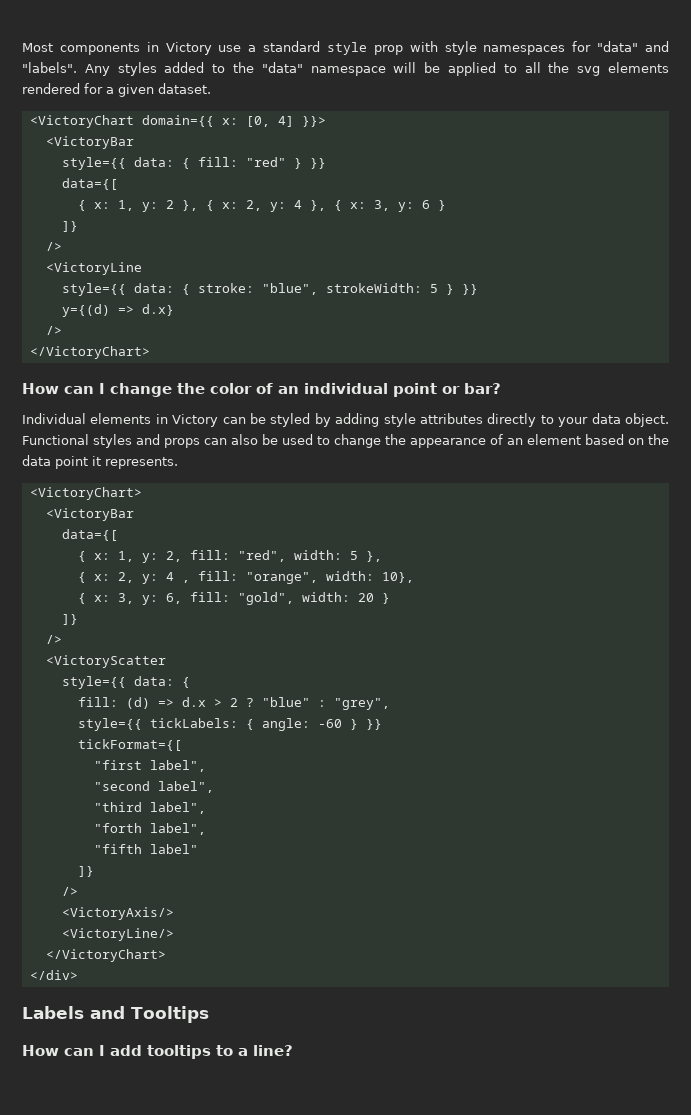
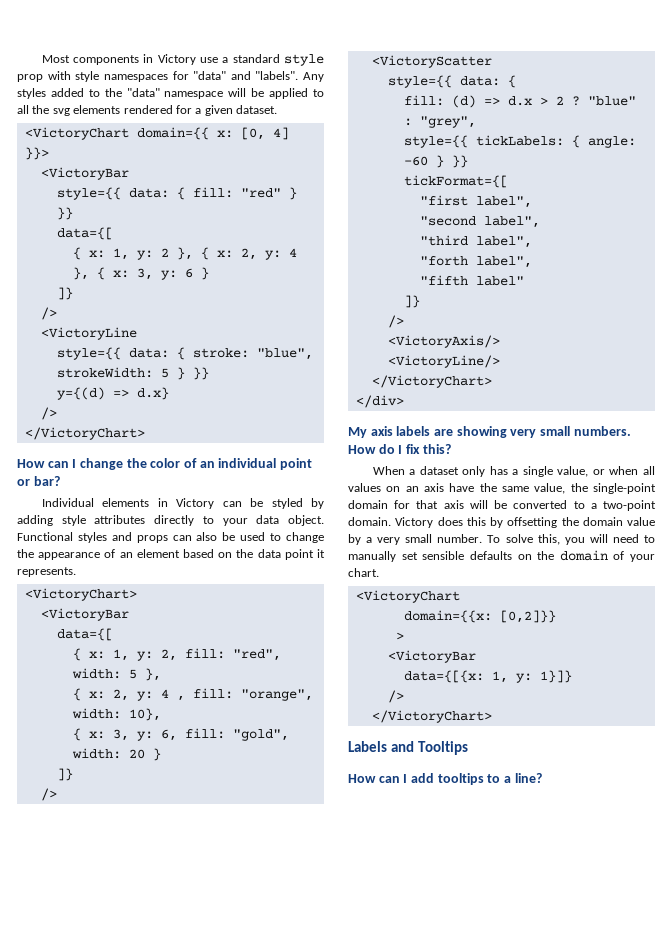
(78, 975) none -> [348,426,631,438] [348,444,451,454] [372,466,655,477] [348,483,656,494] [348,500,656,511] [348,517,655,528] [348,534,655,545] [348,550,655,562] [348,568,379,577] [355,590,460,603] [403,610,556,623] [395,632,404,640] [387,650,476,663] [403,670,572,683] [387,690,404,703] [371,710,492,723] // My axis labels are showing very small numbers. How do I fix this? // When a dataset only has a single value, or when all values on an axis have the same value, the single-point domain for that axis will be converted to a two-point domain. Victory does this by offsetting the domain value by a very small number. To solve this, you will need to manually set sensible defaults on the domain of your chart. // <VictoryChart // domain={{x: [0,2]}} // > // <VictoryBar // data={[{x: 1, y: 1}]} // /> // </VictoryChart>

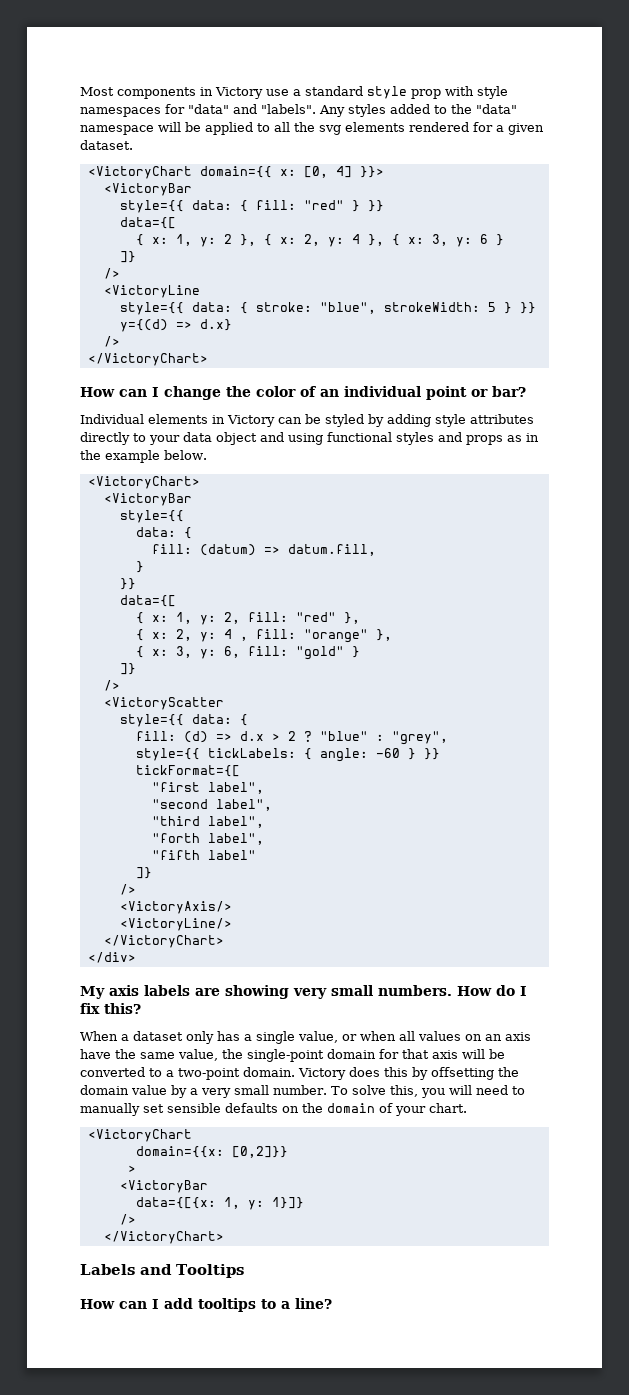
[288,515,325,526] [17,532,324,543] [17,549,325,560] [17,567,76,577] [24,588,137,601] [40,608,129,621] object. Functional styles and props can also be used to change the appearance of an element based on the data point it represents. // <VictoryChart> // <VictoryBar -> [216,432,539,445] [80,450,207,463] [87,476,200,489] [103,493,192,506] [119,510,184,523] [135,527,192,539] [151,544,376,556] [135,561,144,573] [119,578,136,590] object and using functional styles and props as in the example below. // <VictoryChart> // <VictoryBar // style={{ // data: { // fill: (datum) => datum.fill, // } // }}
[232,649,281,661] [71,668,137,679] "red", width: 5 -> [295,612,336,622] "red"
[240,689,313,701] [71,708,161,721] "orange", width: 10}, -> [303,629,392,643] "orange" },
[232,729,289,741] [71,748,145,759] "gold", width: 20 -> [295,646,344,660] "gold"

